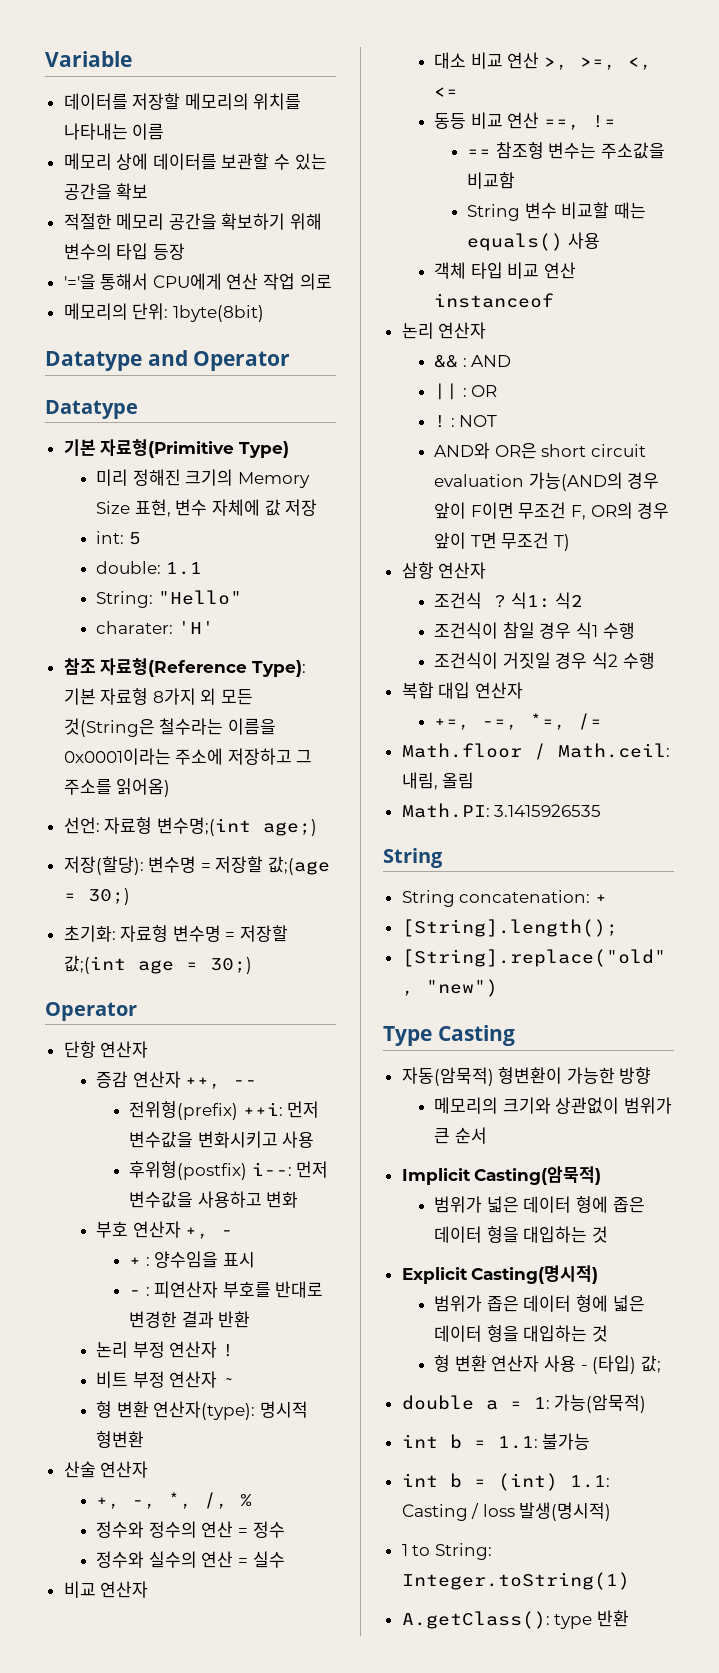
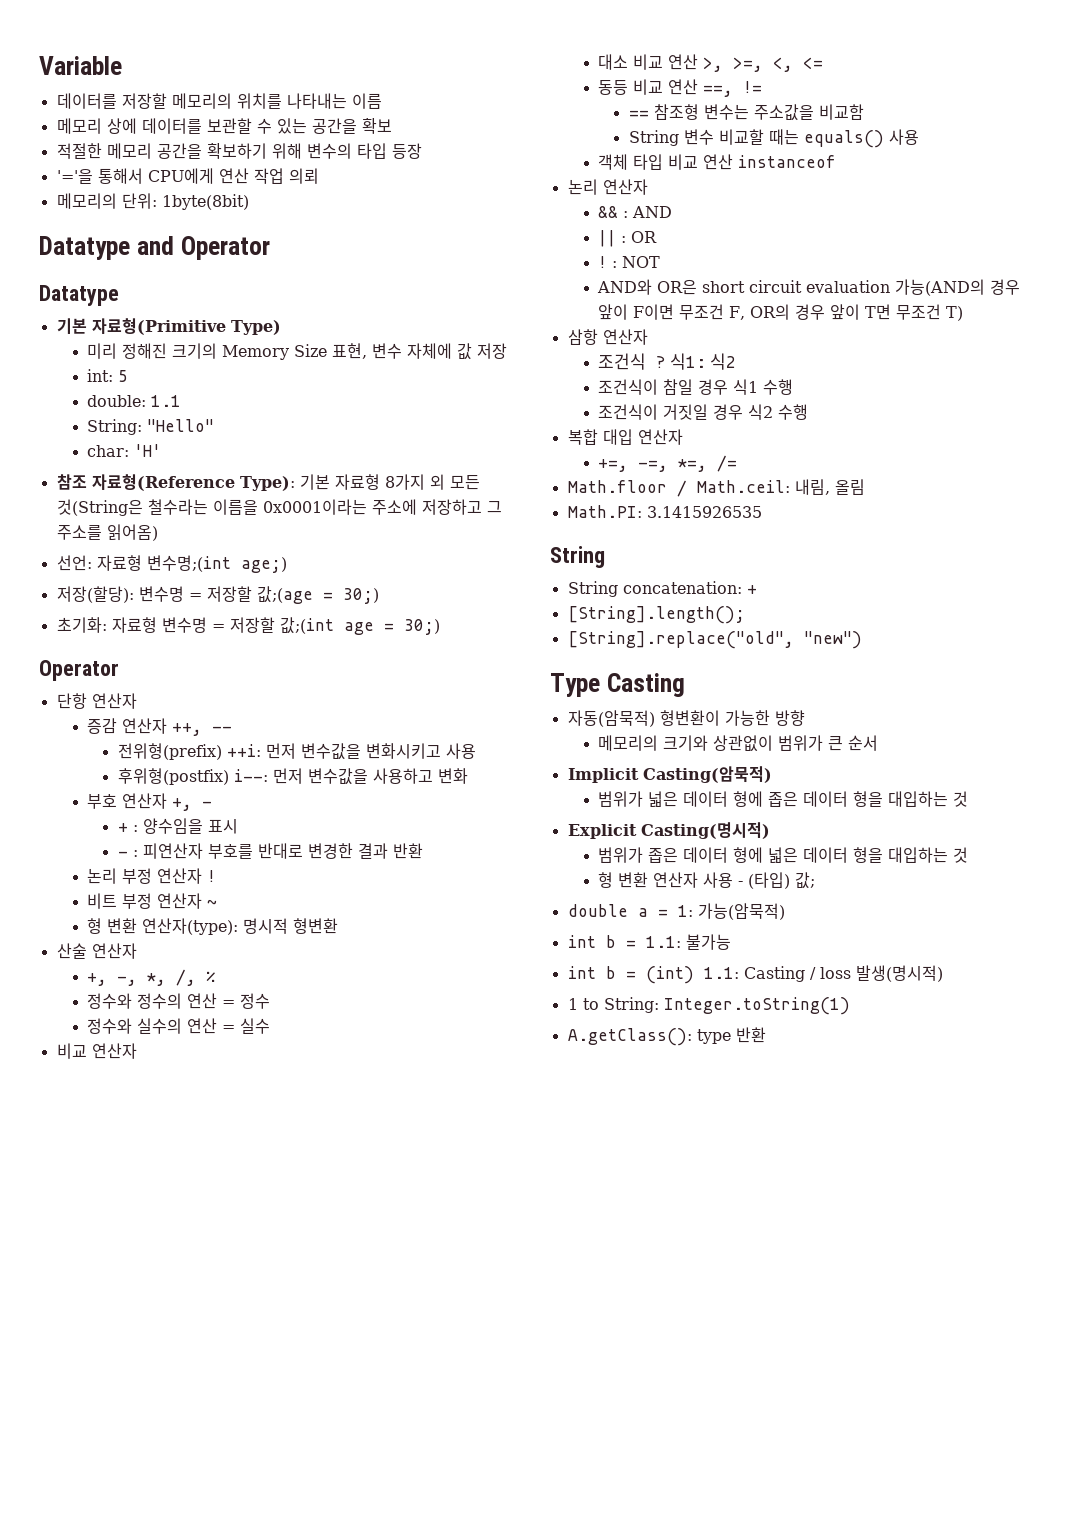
[299,273,332,290] 의로 -> [288,168,319,184] 의뢰
[96,621,174,634] charater: -> [87,445,130,457] char:

